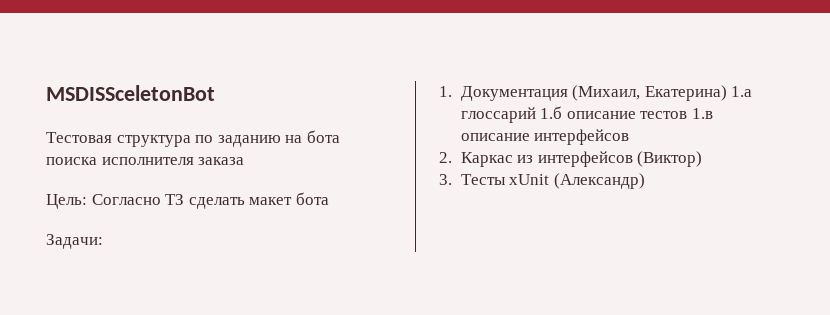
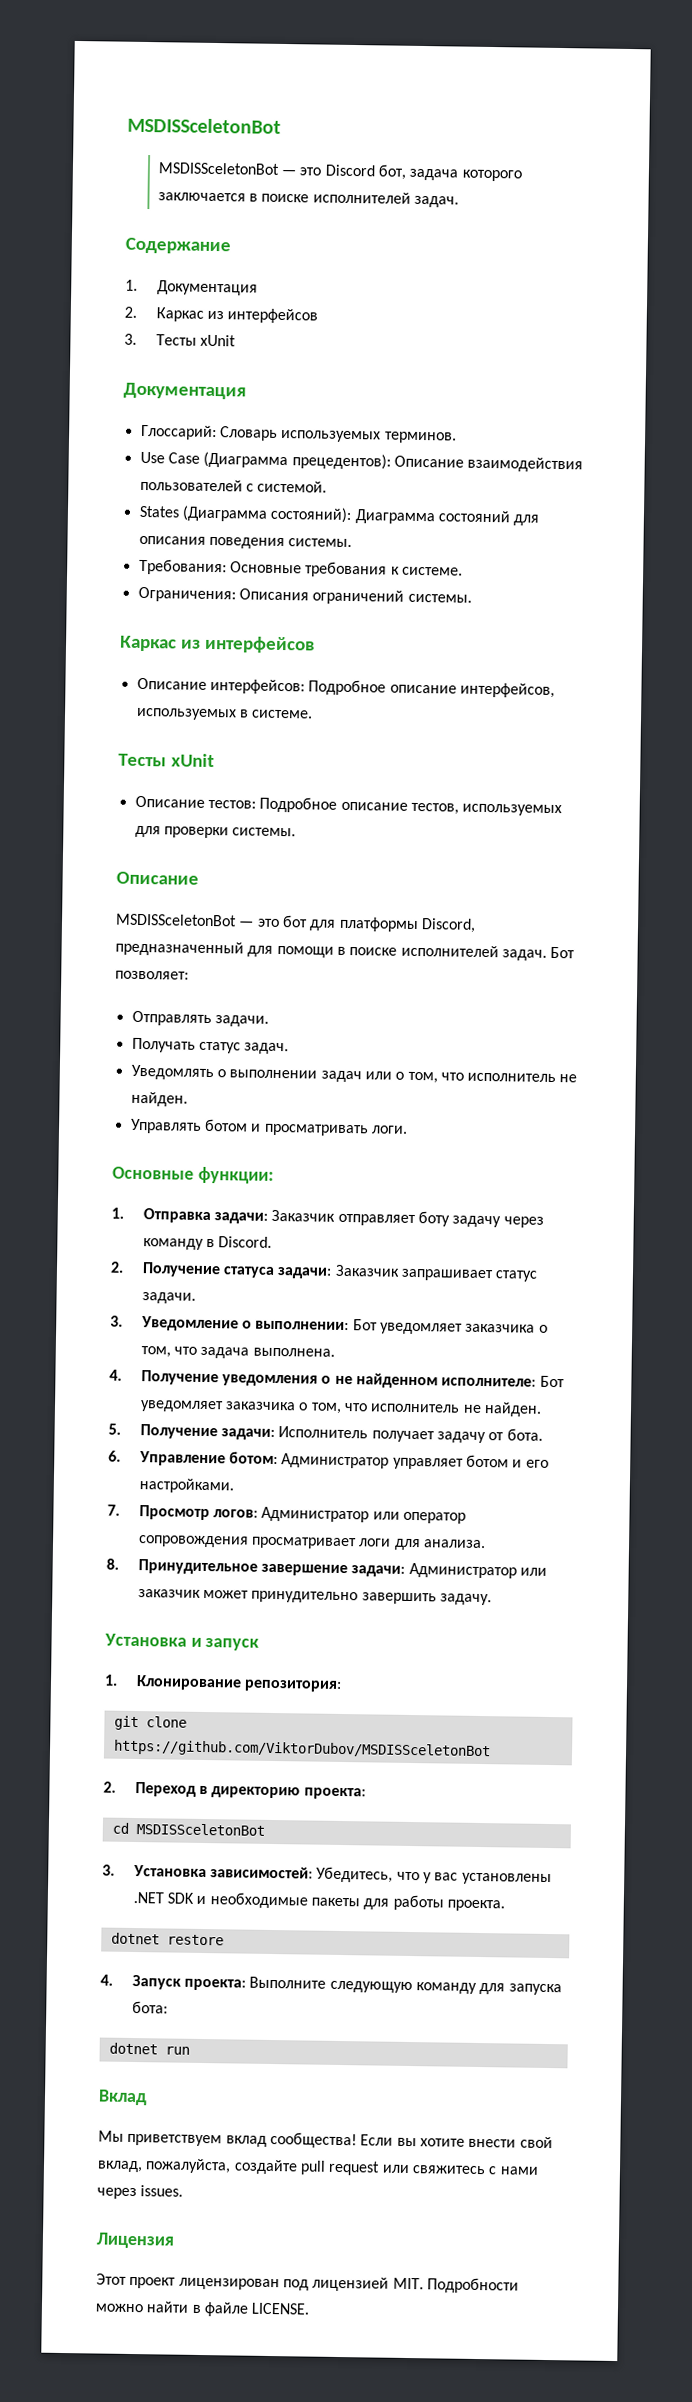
[46,85,215,101] [46,130,340,147] [46,157,245,165] [46,192,329,209] [46,234,103,249] [439,85,753,101] [460,106,713,123] [460,129,630,145] MSDISSceletonBot // Тестовая структура по заданию на бота поиска исполнителя заказа // Цель: Согласно ТЗ сделать макет бота // Задачи: // 1. Документация (Михаил, Екатерина) 1.а глоссарий 1.б описание тестов 1.в описание интерфейсов -> [127,117,281,134] [157,162,522,182] [157,191,460,208] [125,237,231,255] [125,279,258,296] MSDISSceletonBot // MSDISSceletonBot — это Discord бот, задача которого заключается в поиске исполнителей задач. // Содержание // 1. Документация
[637,151,703,167] (Виктор) -> (319, 316) none
[553,173,645,189] (Александр) -> [123,382,246,400] [140,424,457,444] [139,451,584,473] [139,478,328,493] [138,505,540,526] [138,535,353,550] [138,558,463,578] [137,586,472,605] [119,635,315,654] [136,677,555,698] [135,707,314,721] [118,753,215,768] [134,795,563,817] [134,825,297,839] [116,871,199,885] [115,913,476,933] [115,940,576,961] [115,970,189,980] [131,1010,269,1027] [131,1037,290,1055] [130,1064,578,1084] [130,1091,188,1107] [129,1118,408,1137] [112,1166,274,1184] [111,1207,544,1228] [142,1236,273,1250] [110,1261,539,1282] [141,1292,196,1304] [110,1315,548,1335] [140,1346,335,1359] [109,1369,565,1389] [139,1400,542,1417] [108,1423,543,1444] [108,1450,549,1470] [138,1478,234,1494] [107,1504,467,1524] [137,1535,487,1551] [106,1558,548,1579] [137,1589,493,1606] [104,1633,260,1651] [104,1674,343,1692] [113,1715,187,1731] [112,1739,491,1760] [103,1781,366,1800] [111,1822,265,1836] [102,1864,552,1886] [132,1891,505,1912] [110,1932,224,1946] [100,1974,562,1996] [131,2000,168,2014] [108,2042,190,2055] [98,2089,148,2106] [98,2130,553,2149] [97,2158,539,2176] [97,2185,184,2200] [96,2232,175,2249] [96,2273,519,2294] [95,2301,311,2317] // Документация // Глоссарий: Словарь используемых терминов. // Use Case (Диаграмма прецедентов): Описание взаимодействия пользователей с системой. // States (Диаграмма состояний): Диаграмма состояний для описания поведения системы. // Требования: Основные требования к системе. // Ограничения: Описания ограничений системы. // Каркас из интерфейсов // Описание интерфейсов: Подробное описание интерфейсов, используемых в системе. // Тесты xUnit // Описание тестов: Подробное описание тестов, используемых для проверки системы. // Описание // MSDISSceletonBot — это бот для платформы Discord, предназначенный для помощи в поиске исполнителей задач. Бот позволяет: // Отправлять задачи. // Получать статус задач. // Уведомлять о выполнении задач или о том, что исполнитель не найден. // Управлять ботом и просматривать логи. // Основные функции: // 1. Отправка задачи: Заказчик отправляет боту задачу через команду в Discord. // 2. Получение статуса задачи: Заказчик запрашивает статус задачи. // 3. Уведомление о выполнении: Бот уведомляет заказчика о том, что задача выполнена. // 4. Получение уведомления о не найденном исполнителе: Бот уведомляет заказчика о том, что исполнитель не найден. // 5. Получение задачи: Исполнитель получает задачу от бота. // 6. Управление ботом: Администратор управляет ботом и его настройками. // 7. Просмотр логов: Администратор или оператор сопровождения просматривает логи для анализа. // 8. Принудительное завершение задачи: Администратор или заказчик может принудительно завершить задачу. // Установка и запуск // 1. Клонирование репозитория: // git clone https://github.com/ViktorDubov/MSDISSceletonBot // 2. Переход в директорию проекта: // cd MSDISSceletonBot // 3. Установка зависимостей: Убедитесь, что у вас установлены .NET SDK и необходимые пакеты для работы проекта. // dotnet restore // 4. Запуск проекта: Выполните следующую команду для запуска бота: // dotnet run // Вклад // Мы приветствуем вклад сообщества! Если вы хотите внести свой вклад, пожалуйста, создайте pull request или свяжитесь с нами через issues. // Лицензия // Этот проект лицензирован под лицензией MIT. Подробности можно найти в файле LICENSE.

